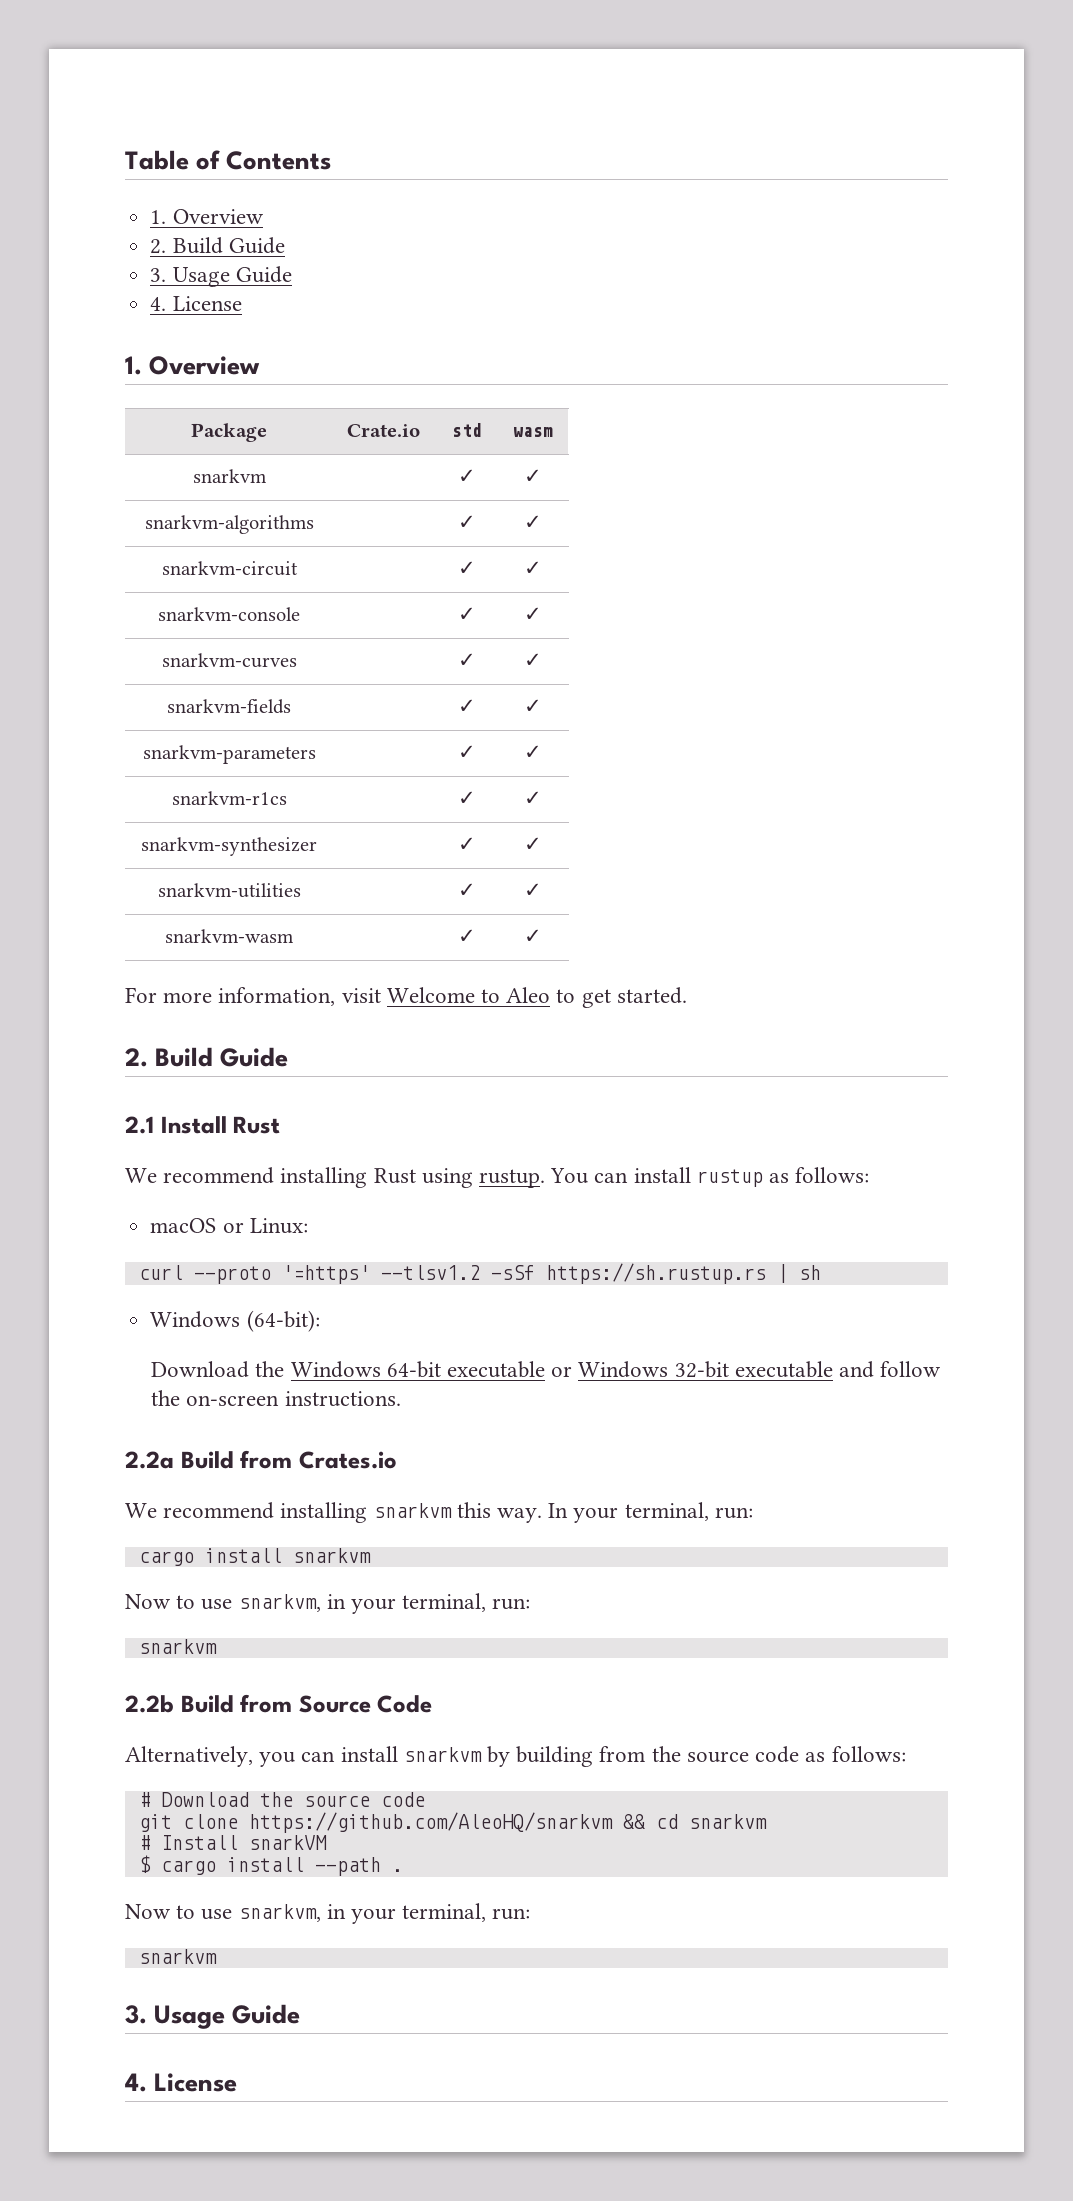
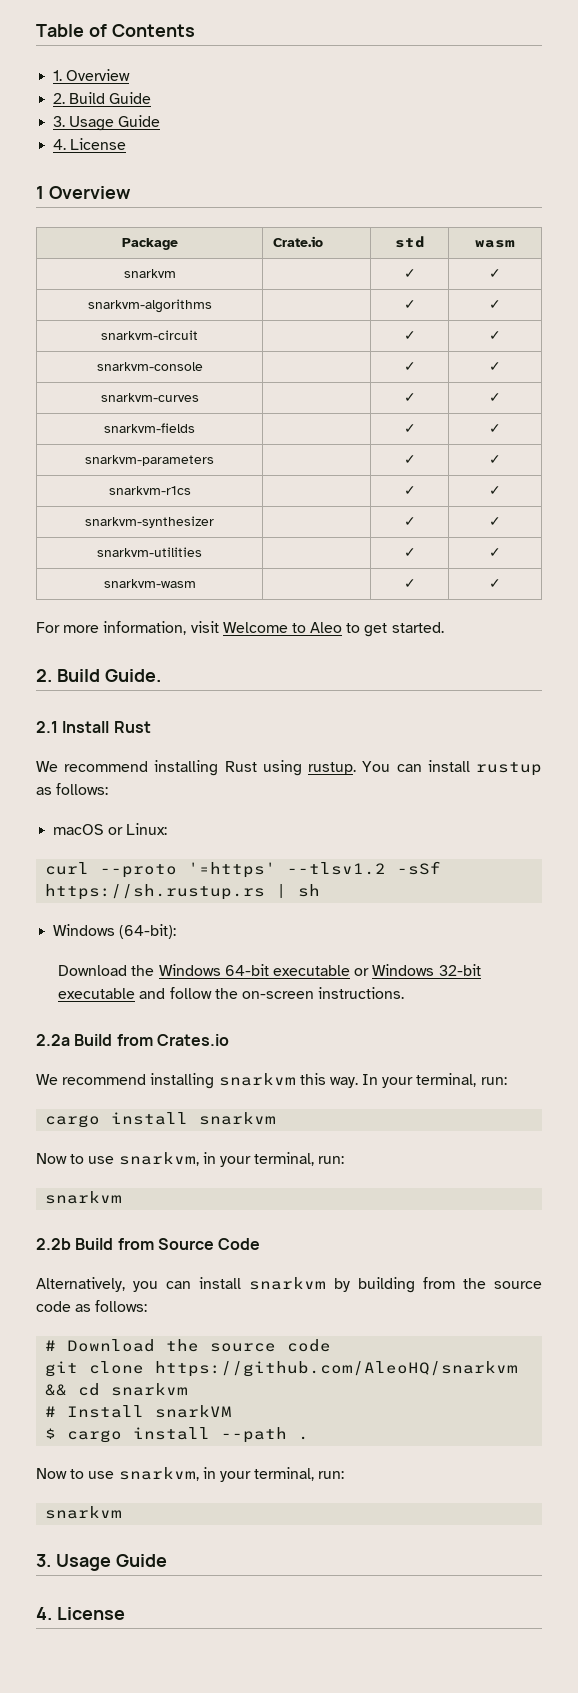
[125,356,142,375] 1. -> [36,186,44,199] 1
[220,1047,289,1067] Guide -> [104,669,161,682] Guide.

